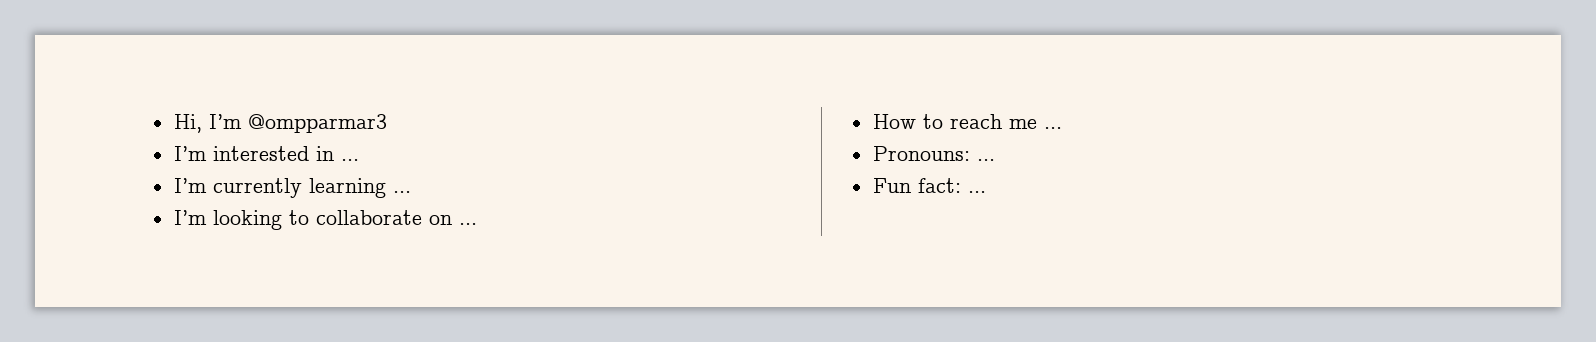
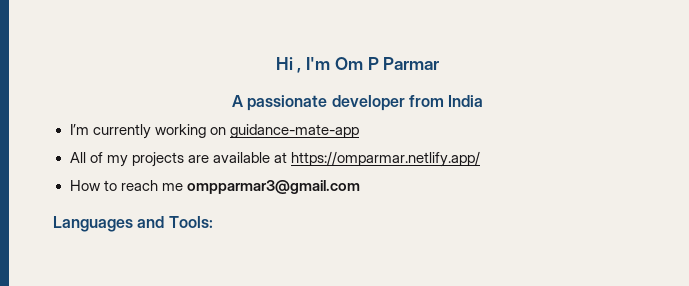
[173,114,387,133] [173,146,359,161] [173,178,411,198] [173,210,477,230] [872,114,1062,129] [872,146,995,161] [872,178,986,193] Hi, I’m @ompparmar3 // I’m interested in ... // I’m currently learning ... // I’m looking to collaborate on ... // How to reach me ... // Pronouns: ... // Fun fact: ... -> [275,57,440,73] [231,95,484,111] [69,124,359,139] [69,151,480,167] [69,180,360,194] [53,216,213,232] Hi , I'm Om P Parmar // A passionate developer from India // I’m currently working on guidance-mate-app // All of my projects are available at https://omparmar.netlify.app/ // How to reach me ompparmar3@gmail.com // Languages and Tools:

